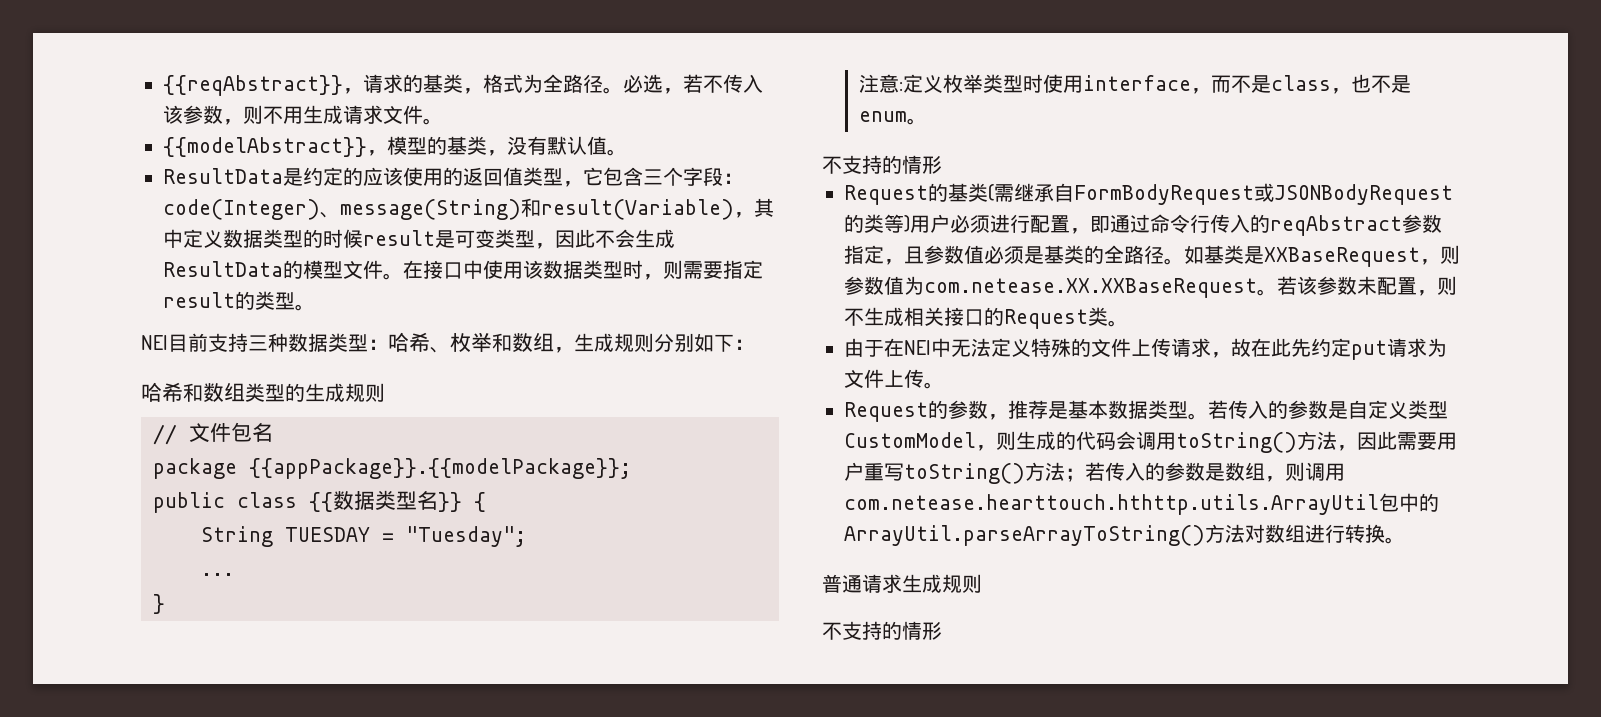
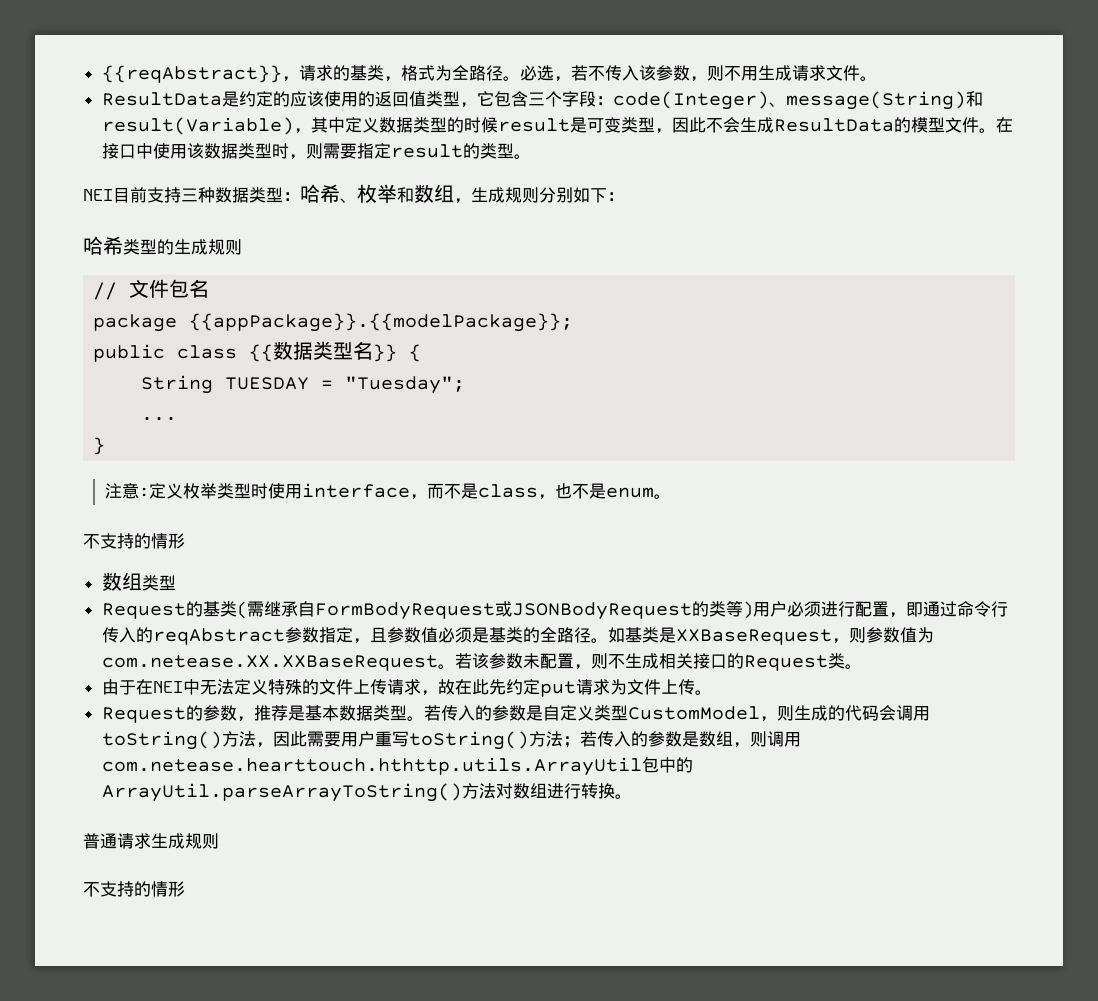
[163,136,627,157] // {{modelAbstract}}，模型的基类，没有默认值。 -> (877, 78) none
[183,383,245,402] 和数组 -> (123, 245) none
(942, 164) none -> [101,572,176,591] // 数组类型

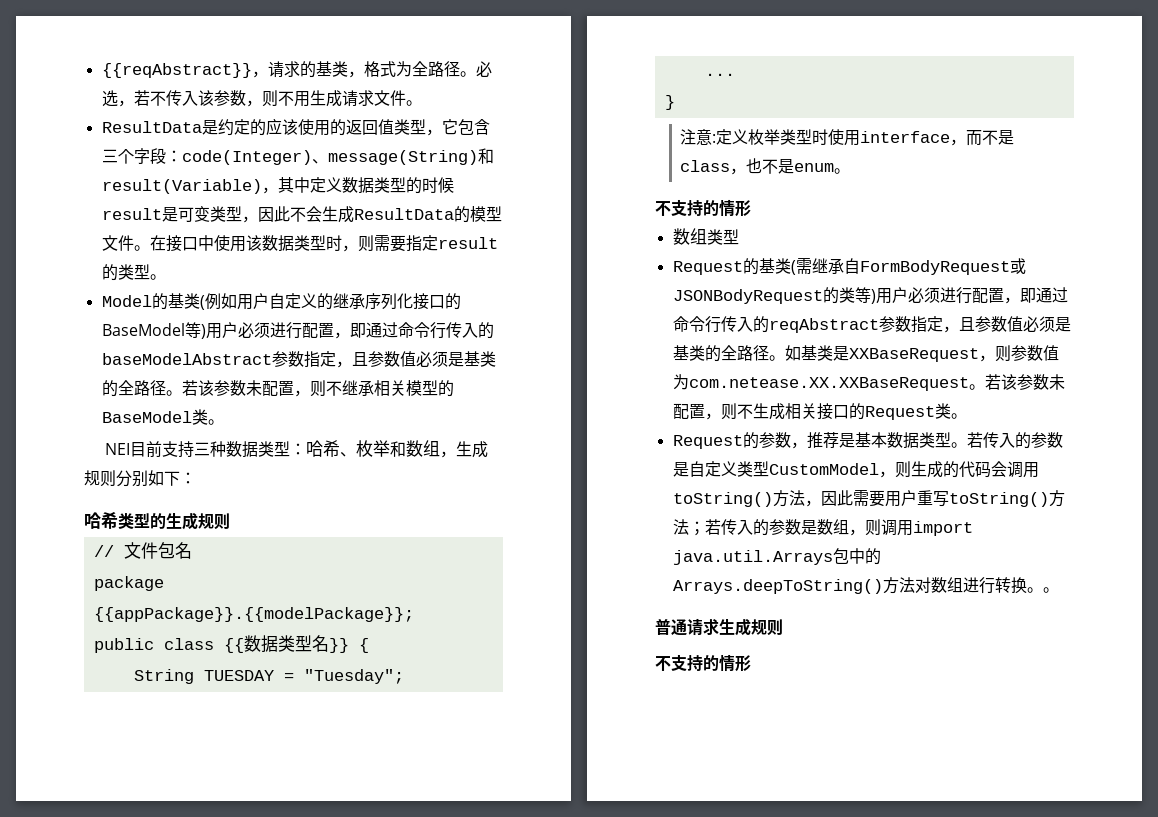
(531, 156) none -> [101,293,461,310] [101,322,494,339] [101,351,496,368] [101,380,454,397] [101,409,224,425] // Model的基类(例如用户自定义的继承序列化接口的BaseModel等)用户必须进行配置，即通过命令行传入的baseModelAbstract参数指定，且参数值必须是基类的全路径。若该参数未配置，则不继承相关模型的BaseModel类。
[101,679,712,697] // 由于在NEI中无法定义特殊的文件上传请求，故在此先约定put请求为文件上传。 -> (967, 416) none
[101,757,693,776] [101,783,462,802] com.netease.hearttouch.hthttp.utils.ArrayUtil包中的ArrayUtil.parseArrayToString() -> [912,521,973,536] [672,548,881,565] [672,579,883,594] import java.util.Arrays包中的Arrays.deepToString()
(632, 796) none -> [1042,587,1059,593] 。

